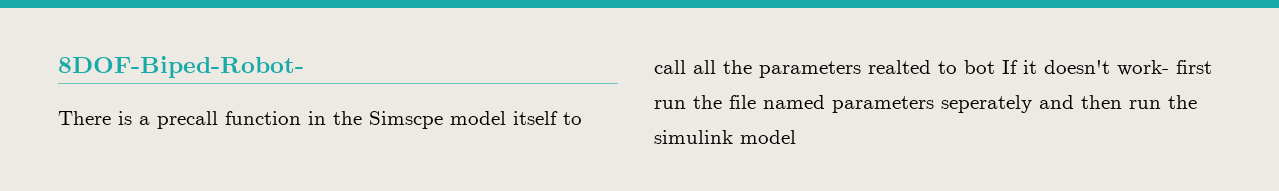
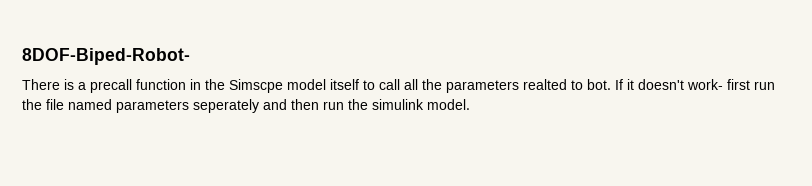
[964,60,995,74] bot -> [587,79,611,90] bot.
[740,130,796,144] model -> [427,99,470,110] model.

